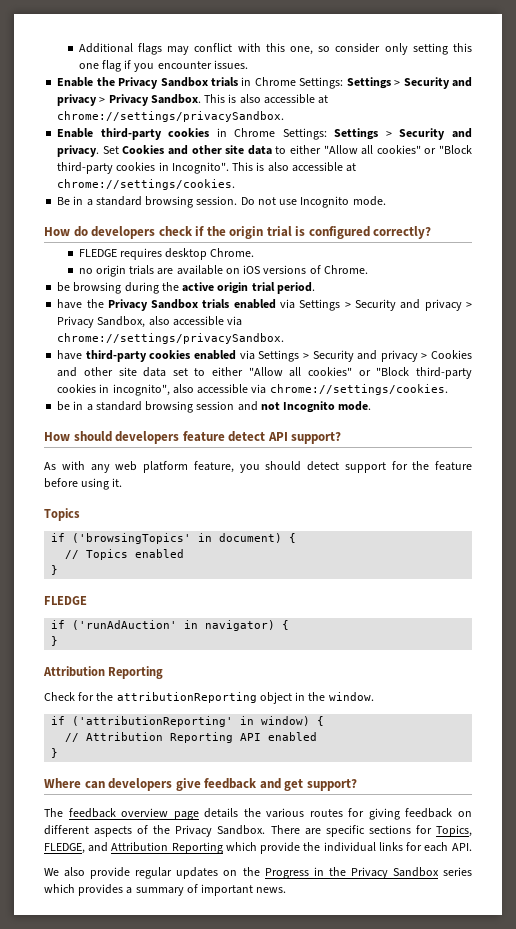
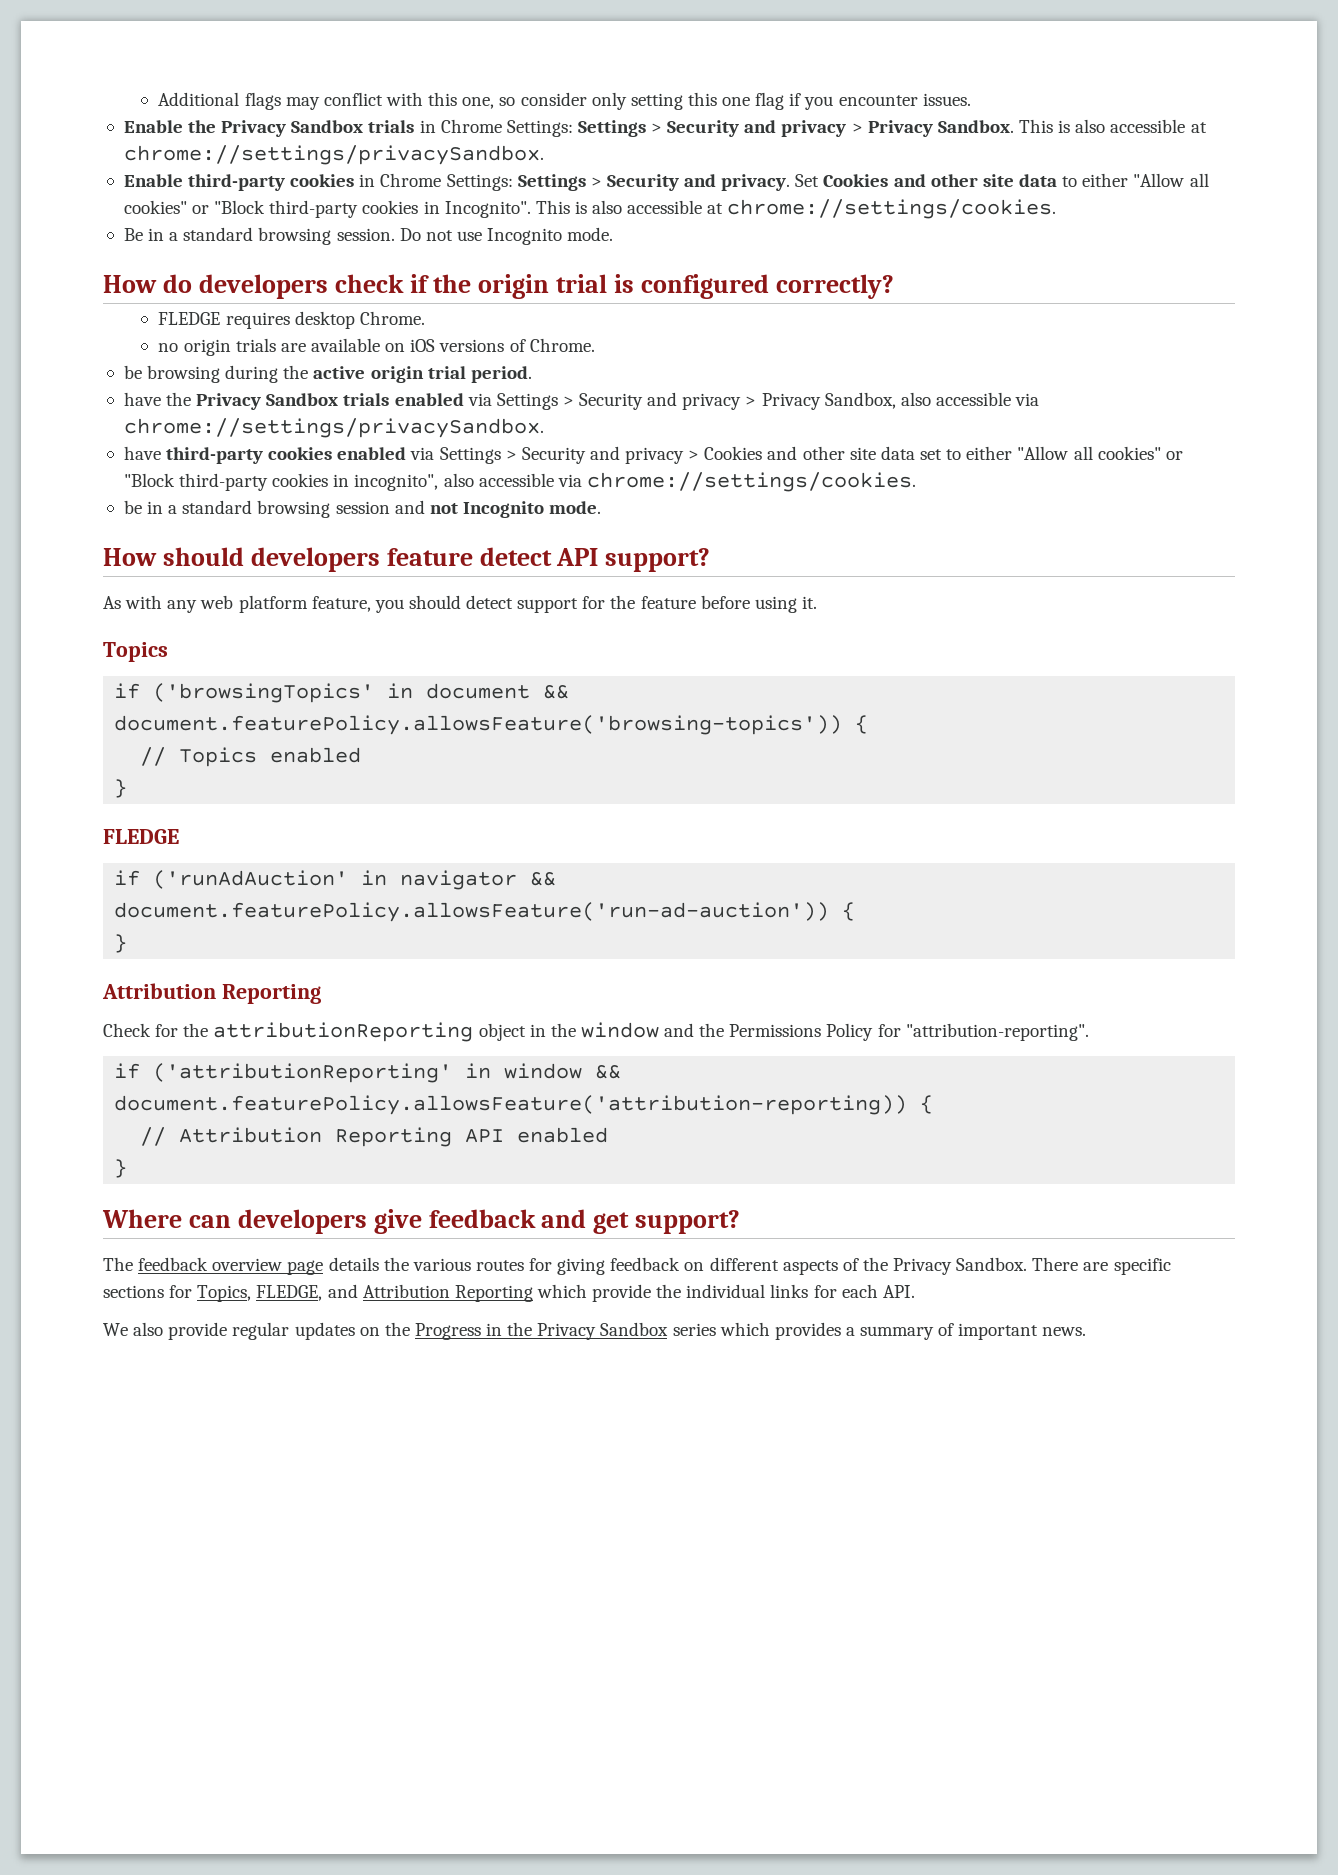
[219,533,283,543] document) -> [426,683,570,699] [114,715,843,735] document && document.featurePolicy.allowsFeature('browsing-topics'))
[205,620,276,631] navigator) -> [400,870,557,890] [114,902,830,922] navigator && document.featurePolicy.allowsFeature('run-ad-auction'))
[328,692,374,701] window. -> [580,1022,1089,1041] window and the Permissions Policy for "attribution-reporting".
[261,716,311,726] window) -> [504,1063,622,1079] [114,1095,908,1115] window && document.featurePolicy.allowsFeature('attribution-reporting))

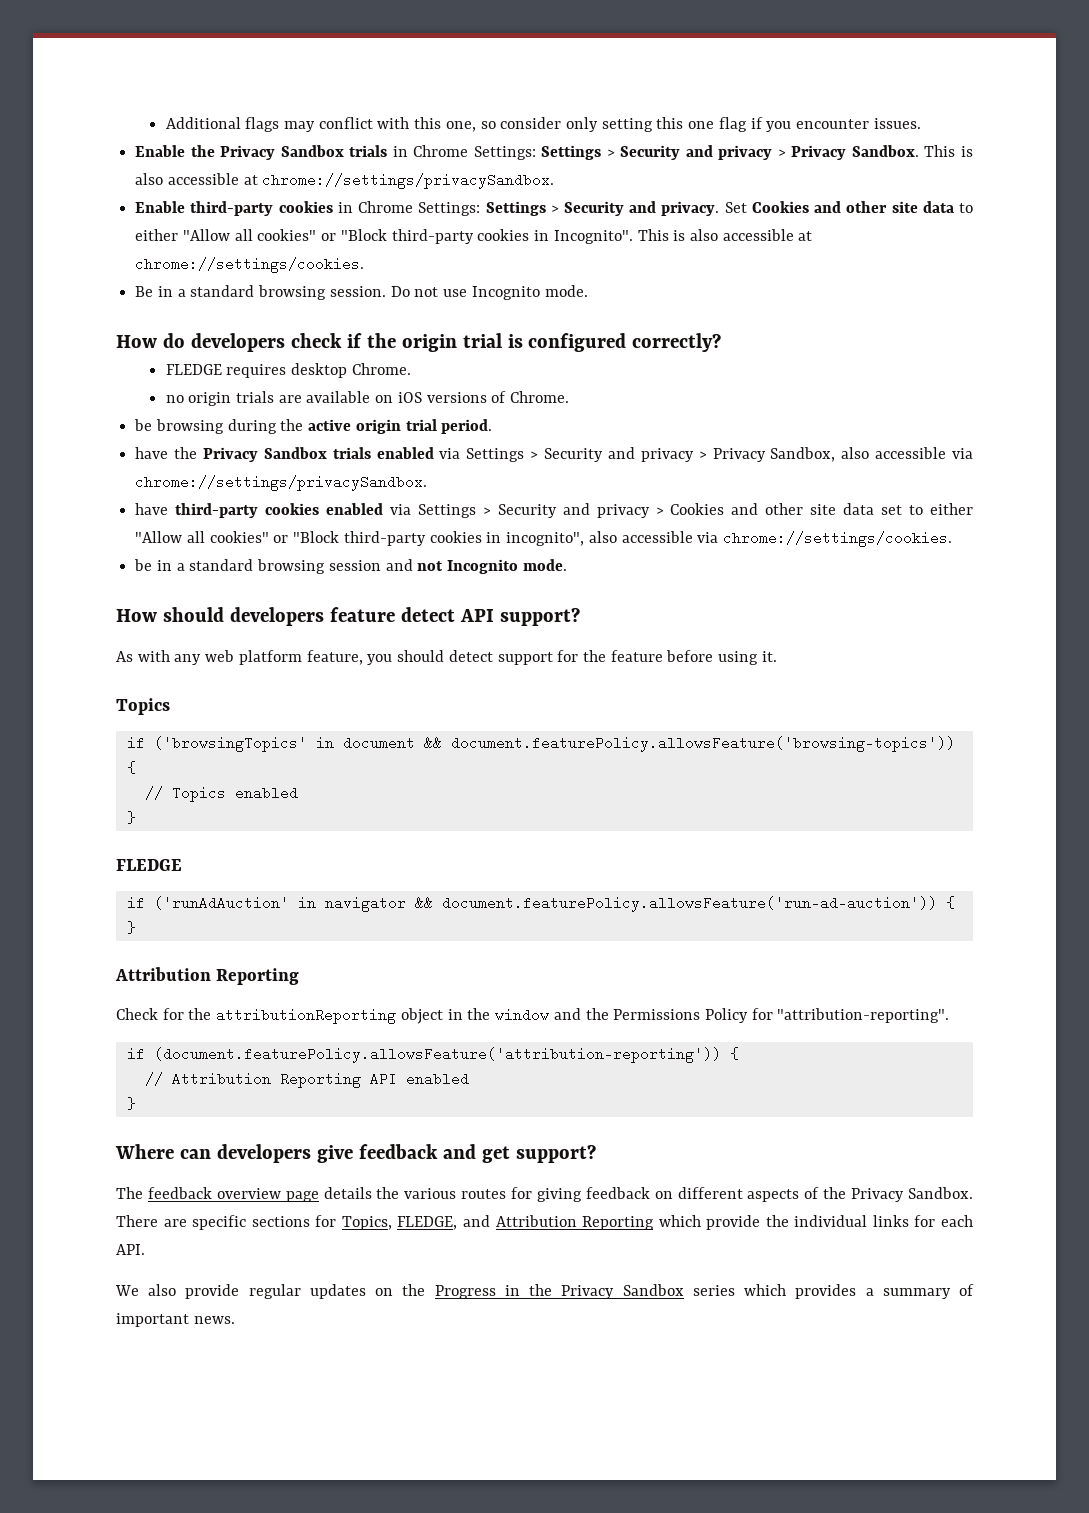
[153,1063,622,1083] [114,1095,908,1115] ('attributionReporting' in window && document.featurePolicy.allowsFeature('attribution-reporting)) -> [153,1047,721,1063] (document.featurePolicy.allowsFeature('attribution-reporting'))

